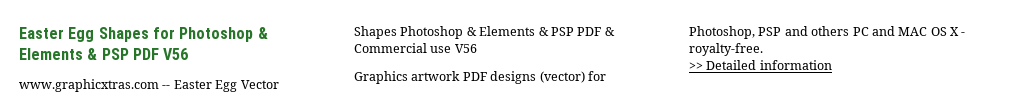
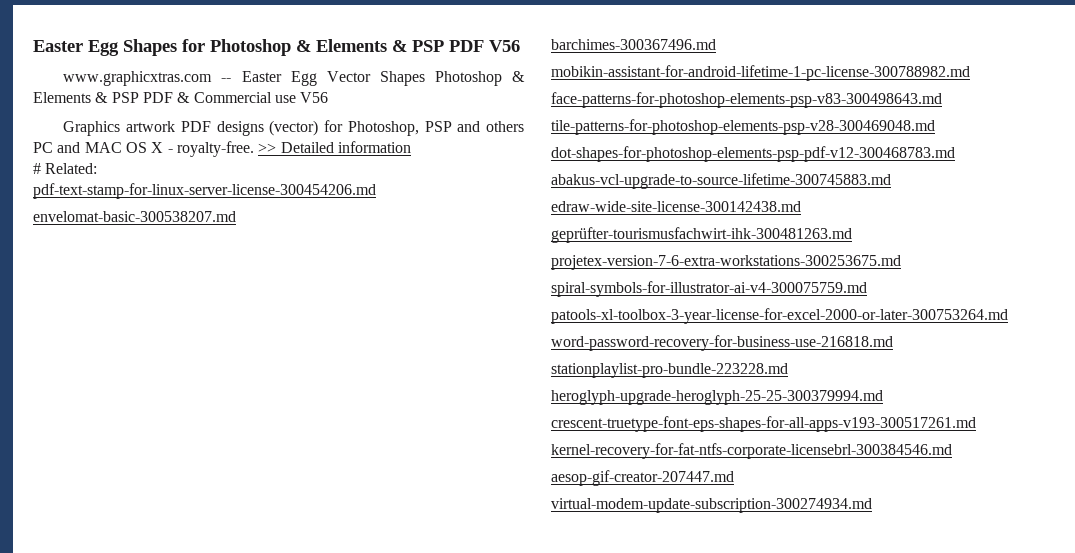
(763, 49) // -> (254, 149) none
(832, 65) none -> [33,163,98,174] [33,183,376,199] [33,211,236,222] [551,39,716,50] [551,65,970,81] [551,92,942,108] [551,119,935,135] [551,146,955,162] [551,173,891,189] [551,201,801,212] [551,227,852,243] [551,255,901,270] [551,281,867,297] [551,308,1008,324] [551,335,893,351] [551,363,788,378] [551,390,883,405] [551,416,976,432] [551,443,952,459] [551,470,734,486] [551,498,872,513] // # Related: // pdf-text-stamp-for-linux-server-license-300454206.md // envelomat-basic-300538207.md // barchimes-300367496.md // mobikin-assistant-for-android-lifetime-1-pc-license-300788982.md // face-patterns-for-photoshop-elements-psp-v83-300498643.md // tile-patterns-for-photoshop-elements-psp-v28-300469048.md // dot-shapes-for-photoshop-elements-psp-pdf-v12-300468783.md // abakus-vcl-upgrade-to-source-lifetime-300745883.md // edraw-wide-site-license-300142438.md // geprüfter-tourismusfachwirt-ihk-300481263.md // projetex-version-7-6-extra-workstations-300253675.md // spiral-symbols-for-illustrator-ai-v4-300075759.md // patools-xl-toolbox-3-year-license-for-excel-2000-or-later-300753264.md // word-password-recovery-for-business-use-216818.md // stationplaylist-pro-bundle-223228.md // heroglyph-upgrade-heroglyph-25-25-300379994.md // crescent-truetype-font-eps-shapes-for-all-apps-v193-300517261.md // kernel-recovery-for-fat-ntfs-corporate-licensebrl-300384546.md // aesop-gif-creator-207447.md // virtual-modem-update-subscription-300274934.md

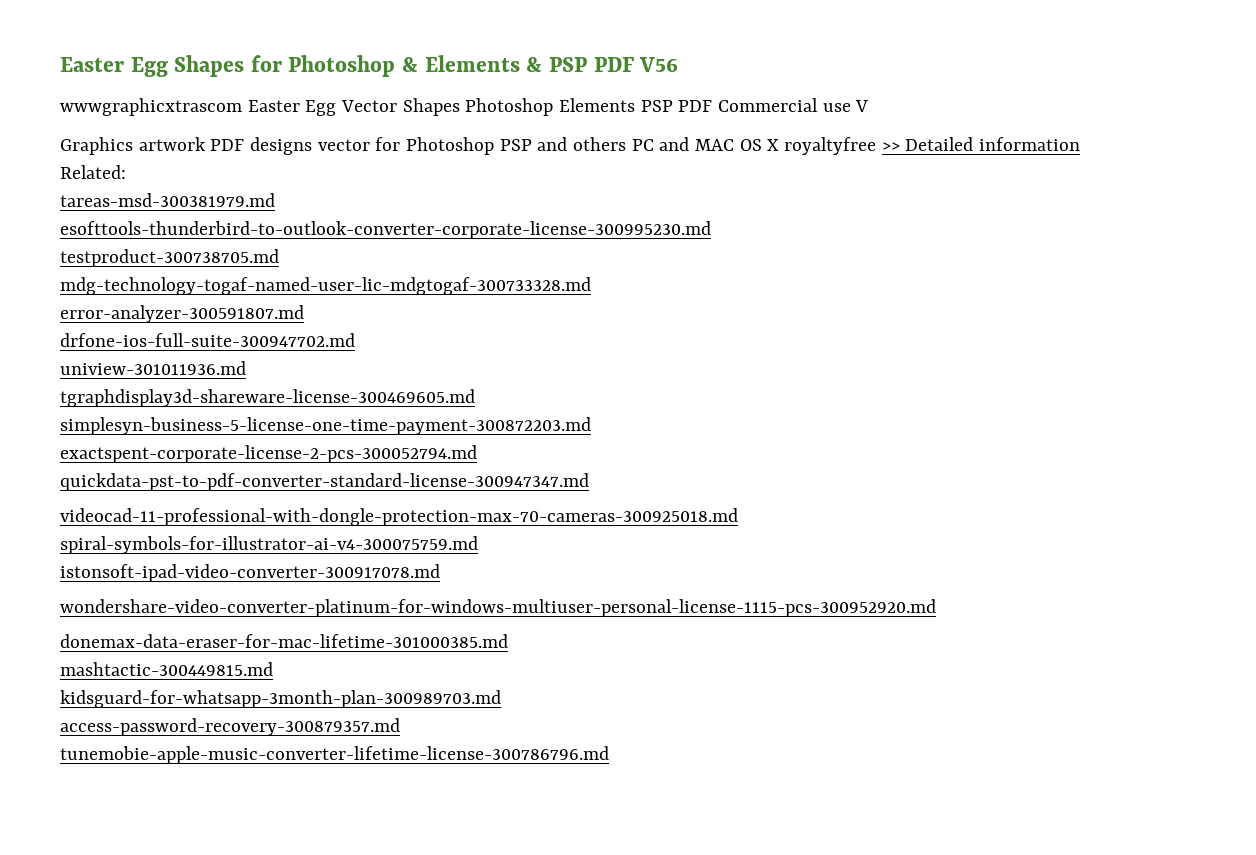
[63,71,232,86] www.graphicxtras.com -- -> [60,98,242,116] wwwgraphicxtrascom
[511,71,525,82] [33,92,191,103] & Elements & PSP PDF & -> [559,98,713,112] Elements PSP PDF
[300,92,329,103] V56 -> [855,100,869,112] V
[269,120,419,136] (vector) for Photoshop, -> [317,137,495,155] vector for Photoshop
[167,141,254,157] - royalty-free. -> [784,137,877,155] royaltyfree
[33,163,41,174] # -> (1081, 144) none
[33,183,376,199] [33,211,236,222] [551,39,716,50] [551,65,970,81] [551,92,942,108] [551,119,935,135] [551,146,955,162] [551,173,891,189] [551,201,801,212] [551,227,852,243] [551,255,901,270] [551,281,867,297] [551,308,1008,324] [551,335,893,351] [551,363,788,378] [551,390,883,405] [551,416,976,432] [551,443,952,459] [551,470,734,486] [551,498,872,513] pdf-text-stamp-for-linux-server-license-300454206.md // envelomat-basic-300538207.md // barchimes-300367496.md // mobikin-assistant-for-android-lifetime-1-pc-license-300788982.md // face-patterns-for-photoshop-elements-psp-v83-300498643.md // tile-patterns-for-photoshop-elements-psp-v28-300469048.md // dot-shapes-for-photoshop-elements-psp-pdf-v12-300468783.md // abakus-vcl-upgrade-to-source-lifetime-300745883.md // edraw-wide-site-license-300142438.md // geprüfter-tourismusfachwirt-ihk-300481263.md // projetex-version-7-6-extra-workstations-300253675.md // spiral-symbols-for-illustrator-ai-v4-300075759.md // patools-xl-toolbox-3-year-license-for-excel-2000-or-later-300753264.md // word-password-recovery-for-business-use-216818.md // stationplaylist-pro-bundle-223228.md // heroglyph-upgrade-heroglyph-25-25-300379994.md // crescent-truetype-font-eps-shapes-for-all-apps-v193-300517261.md // kernel-recovery-for-fat-ntfs-corporate-licensebrl-300384546.md // aesop-gif-creator-207447.md // virtual-modem-update-subscription-300274934.md -> [60,193,275,207] [60,221,711,239] [60,249,279,267] [60,277,591,295] [60,305,304,323] [60,333,355,347] [60,361,246,375] [60,389,475,407] [60,417,591,435] [60,445,477,463] [60,473,589,491] [60,508,738,526] [60,536,478,554] [60,564,440,582] [60,599,936,617] [60,634,508,648] [60,662,273,676] [60,690,501,708] [60,718,400,736] [60,746,609,764] tareas-msd-300381979.md // esofttools-thunderbird-to-outlook-converter-corporate-license-300995230.md // testproduct-300738705.md // mdg-technology-togaf-named-user-lic-mdgtogaf-300733328.md // error-analyzer-300591807.md // drfone-ios-full-suite-300947702.md // uniview-301011936.md // tgraphdisplay3d-shareware-license-300469605.md // simplesyn-business-5-license-one-time-payment-300872203.md // exactspent-corporate-license-2-pcs-300052794.md // quickdata-pst-to-pdf-converter-standard-license-300947347.md // videocad-11-professional-with-dongle-protection-max-70-cameras-300925018.md // spiral-symbols-for-illustrator-ai-v4-300075759.md // istonsoft-ipad-video-converter-300917078.md // wondershare-video-converter-platinum-for-windows-multiuser-personal-license-1115-pcs-300952920.md // donemax-data-eraser-for-mac-lifetime-301000385.md // mashtactic-300449815.md // kidsguard-for-whatsapp-3month-plan-300989703.md // access-password-recovery-300879357.md // tunemobie-apple-music-converter-lifetime-license-300786796.md

